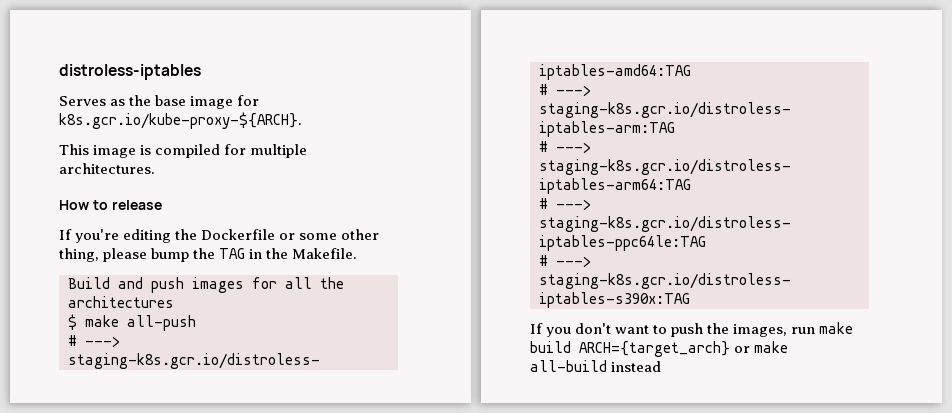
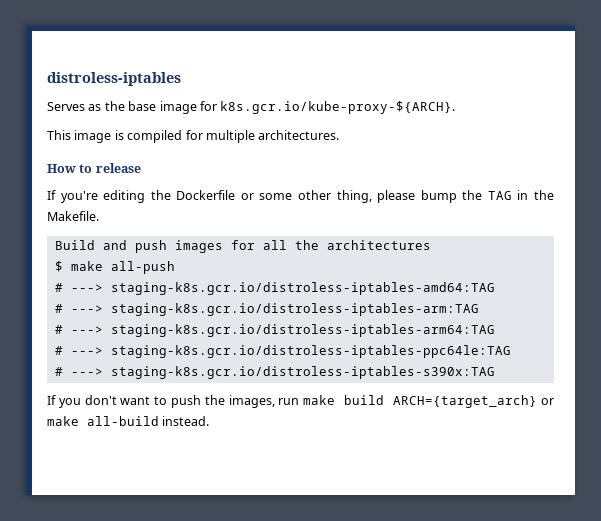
[611,361,662,372] instead -> [162,416,210,426] instead.

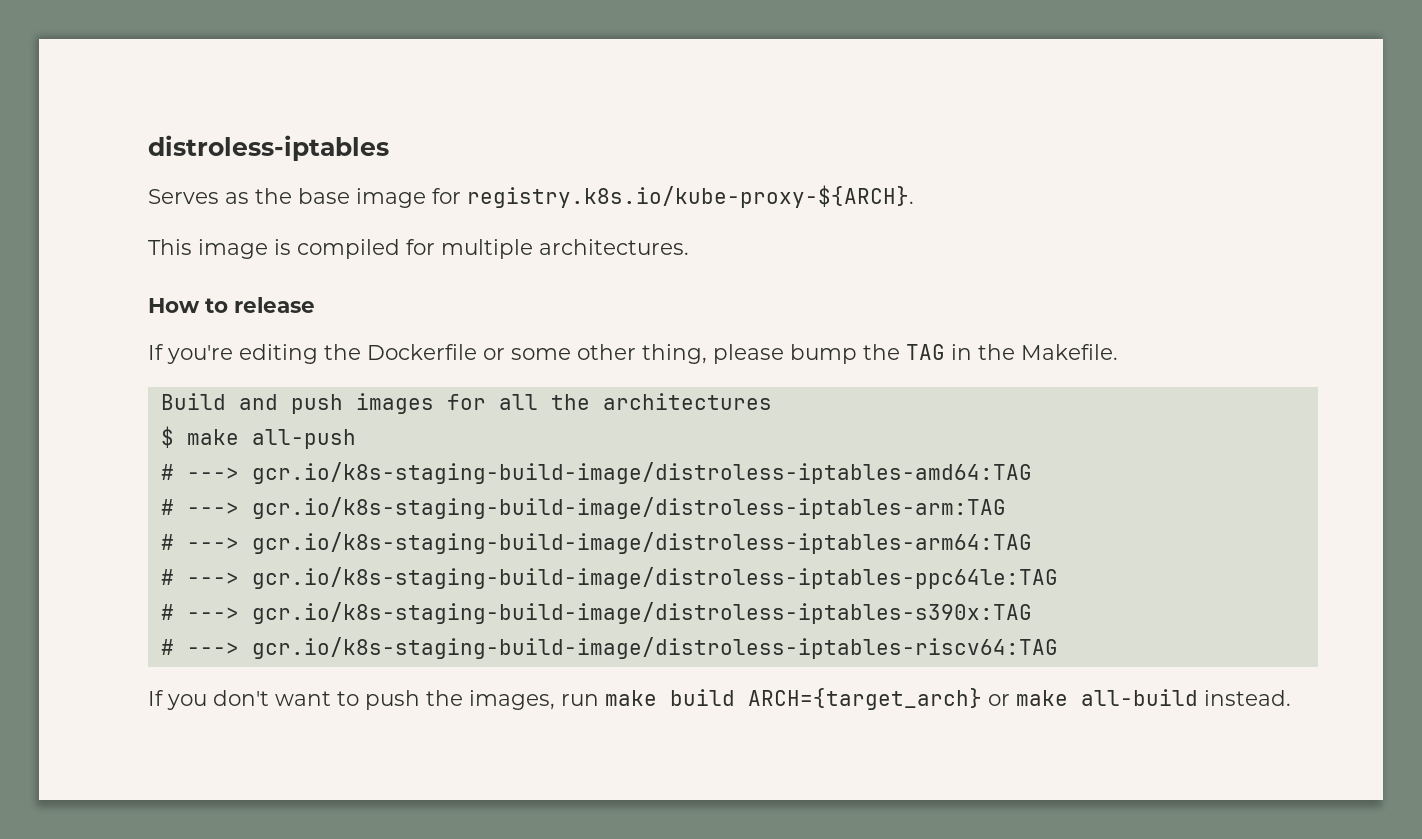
[220,101,456,114] k8s.gcr.io/kube-proxy-${ARCH}. -> [467,185,914,208] registry.k8s.io/kube-proxy-${ARCH}.
[110,282,495,295] [54,303,479,316] [54,324,495,337] [54,345,511,358] [54,366,495,379] staging-k8s.gcr.io/distroless-iptables-amd64:TAG // # ---> staging-k8s.gcr.io/distroless-iptables-arm:TAG // # ---> staging-k8s.gcr.io/distroless-iptables-arm64:TAG // # ---> staging-k8s.gcr.io/distroless-iptables-ppc64le:TAG // # ---> staging-k8s.gcr.io/distroless-iptables-s390x:TAG -> [251,462,1032,484] [160,497,1006,519] [160,532,1032,554] [160,567,1058,589] [160,602,1032,624] [160,637,1058,659] gcr.io/k8s-staging-build-image/distroless-iptables-amd64:TAG // # ---> gcr.io/k8s-staging-build-image/distroless-iptables-arm:TAG // # ---> gcr.io/k8s-staging-build-image/distroless-iptables-arm64:TAG // # ---> gcr.io/k8s-staging-build-image/distroless-iptables-ppc64le:TAG // # ---> gcr.io/k8s-staging-build-image/distroless-iptables-s390x:TAG // # ---> gcr.io/k8s-staging-build-image/distroless-iptables-riscv64:TAG

